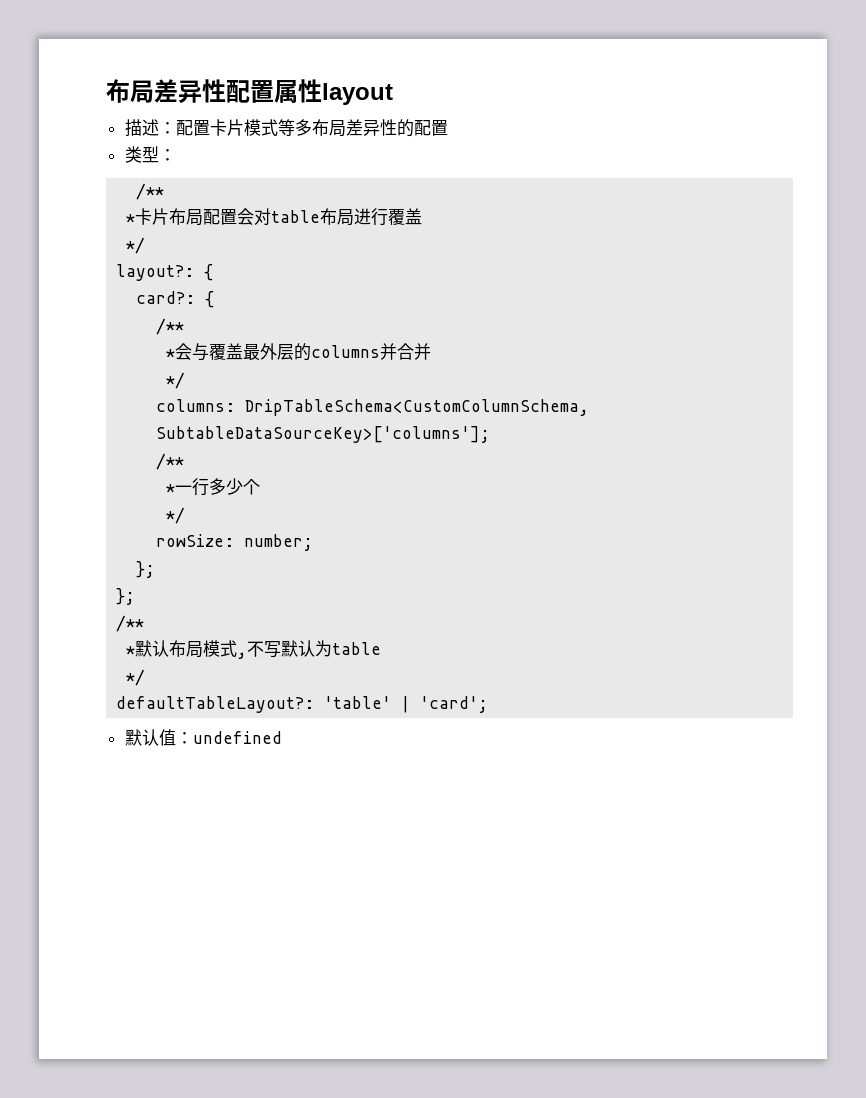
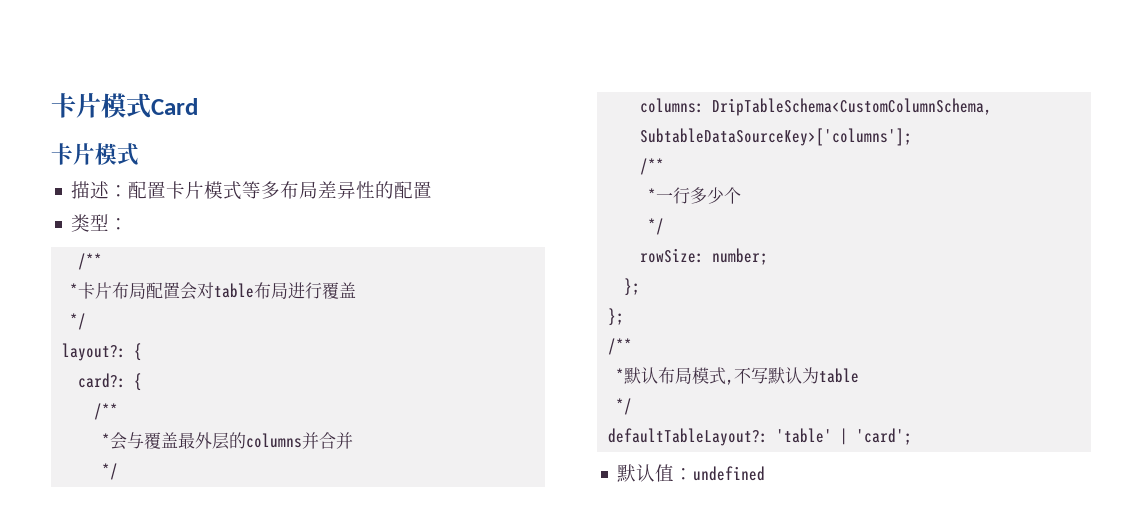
[106,79,393,105] 布局差异性配置属性layout -> [51,93,198,119] [51,143,139,166] 卡片模式Card // 卡片模式

